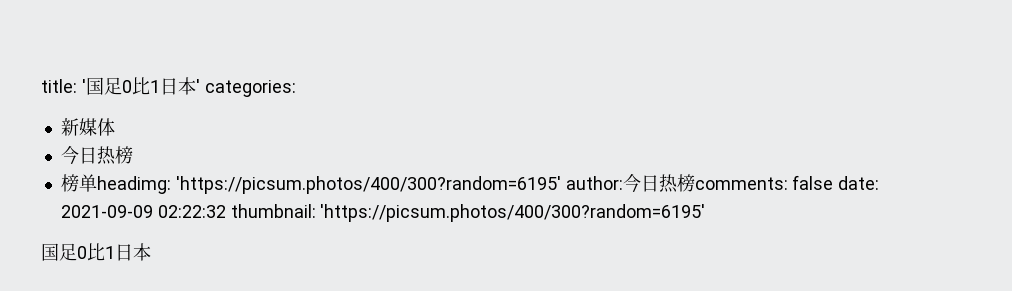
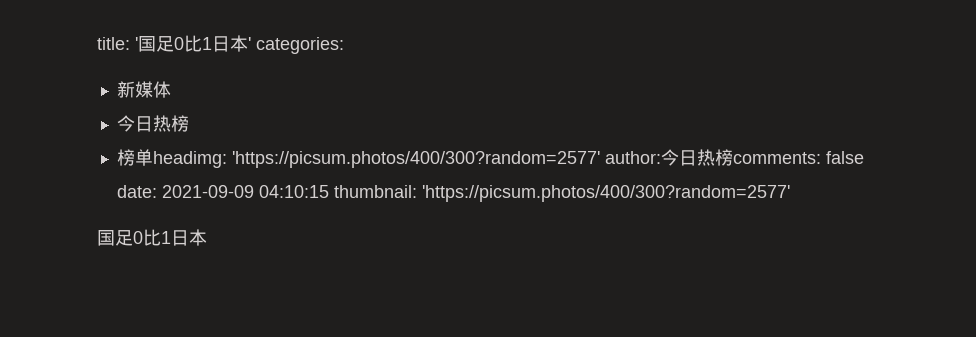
[175,176,561,194] 'https://picsum.photos/400/300?random=6195' -> [231,151,600,168] 'https://picsum.photos/400/300?random=2577'
[157,204,706,222] 02:22:32 thumbnail: 'https://picsum.photos/400/300?random=6195' -> [258,185,790,202] 04:10:15 thumbnail: 'https://picsum.photos/400/300?random=2577'

